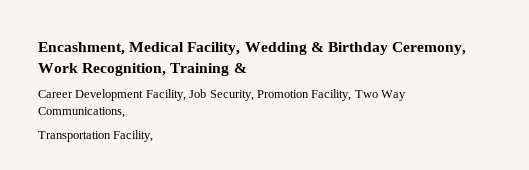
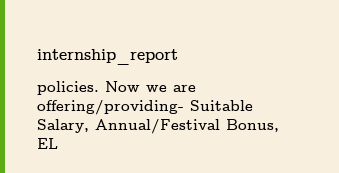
[38,42,467,55] [38,63,247,76] [38,89,406,101] [38,107,125,118] [38,130,154,142] Encashment, Medical Facility, Wedding & Birthday Ceremony, Work Recognition, Training & // Career Development Facility, Job Security, Promotion Facility, Two Way Communications, // Transportation Facility, -> [37,49,178,65] [37,81,196,95] [37,100,253,115] [37,119,279,134] [37,138,58,149] internship_report // policies. Now we are offering/providing- Suitable Salary, Annual/Festival Bonus, EL

